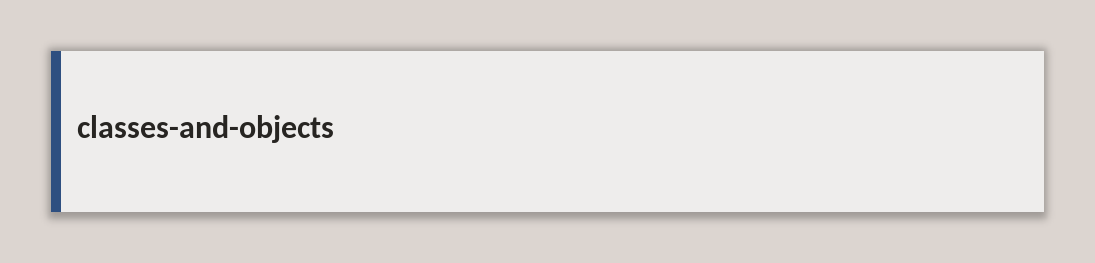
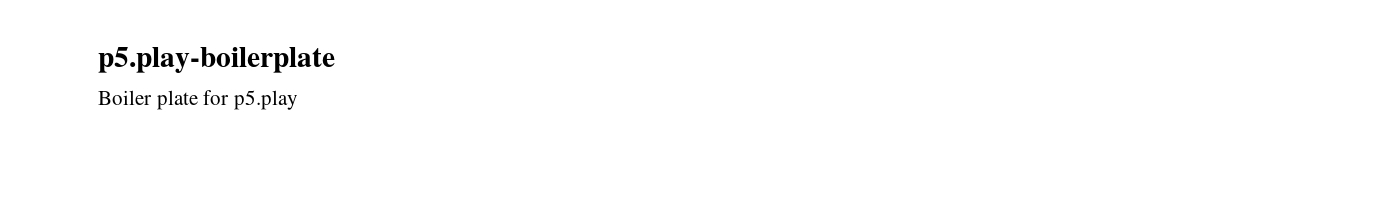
[77,115,334,143] classes-and-objects -> [98,47,335,73] [98,90,299,110] p5.play-boilerplate // Boiler plate for p5.play

